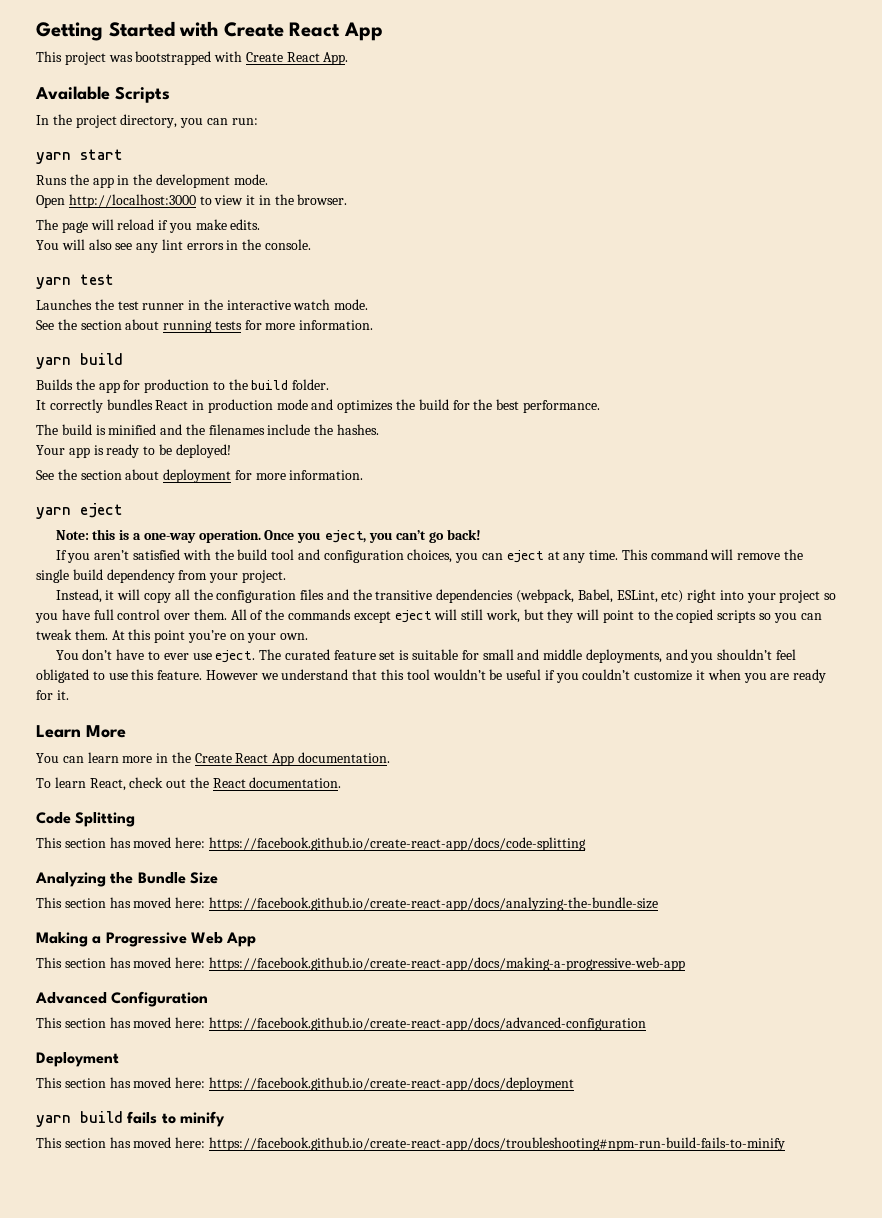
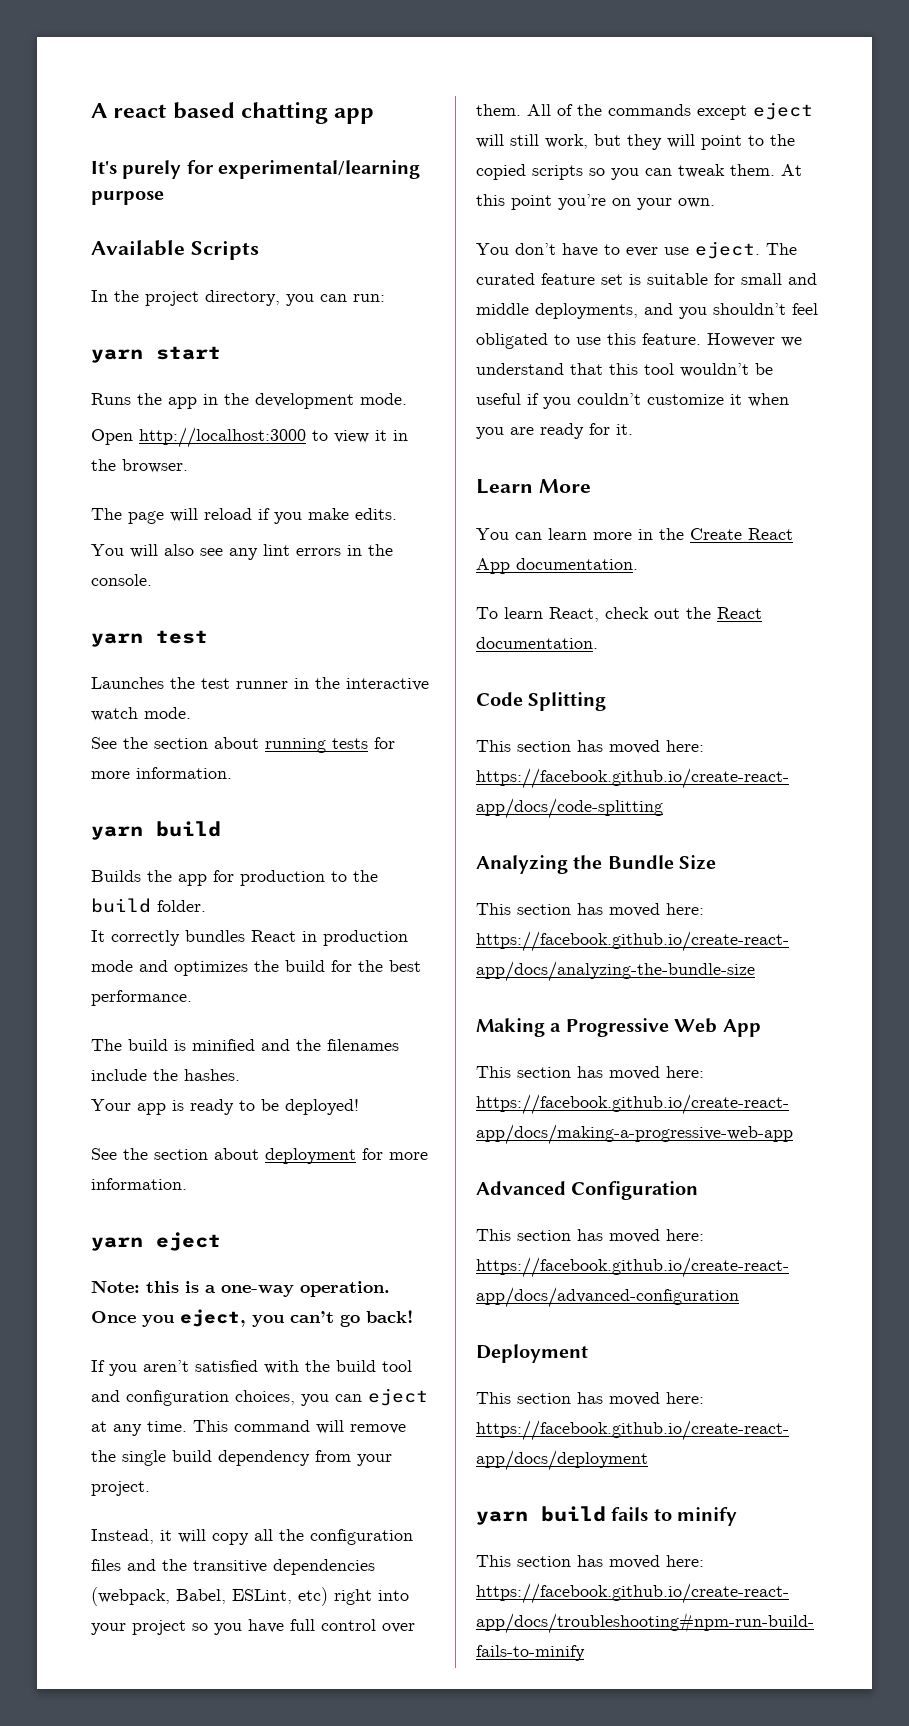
[36,21,383,41] [36,51,349,65] Getting Started with Create React App // This project was bootstrapped with Create React App. -> [91,102,375,124] [91,160,421,179] [91,191,164,205] A react based chatting app // It's purely for experimental/learning purpose

